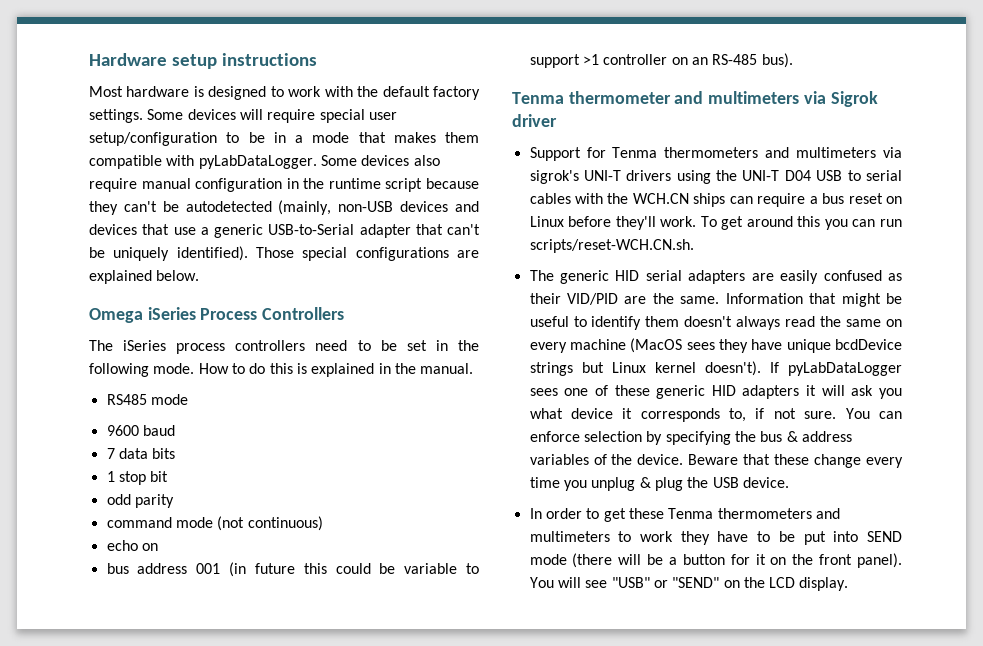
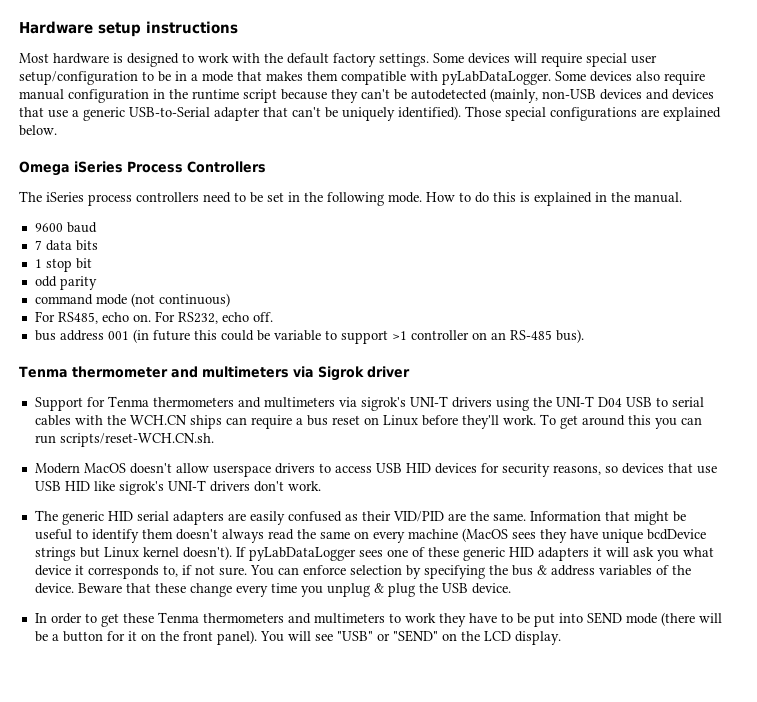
[106,394,188,405] // RS485 mode -> (682, 197) none
[106,540,158,551] echo on -> [34,311,273,324] For RS485, echo on. For RS232, echo off.
(694, 246) none -> [34,463,717,477] [34,480,321,495] // Modern MacOS doesn't allow userspace drivers to access USB HID devices for security reasons, so devices that use USB HID like sigrok's UNI-T drivers don't work.

